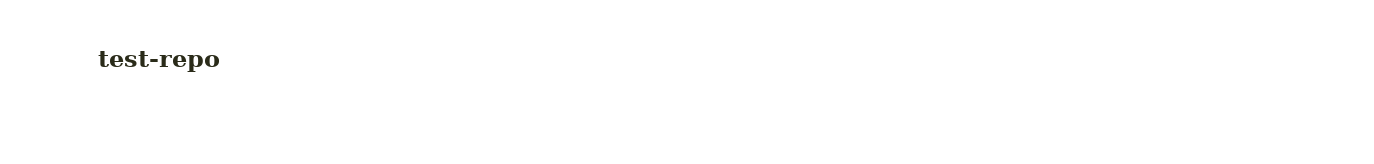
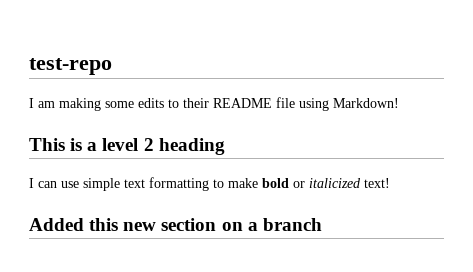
(220, 61) none -> [29,97,399,111] [29,138,225,155] [29,177,390,191] [29,218,322,231] // I am making some edits to their README file using Markdown! // This is a level 2 heading // I can use simple text formatting to make bold or italicized text! // Added this new section on a branch

